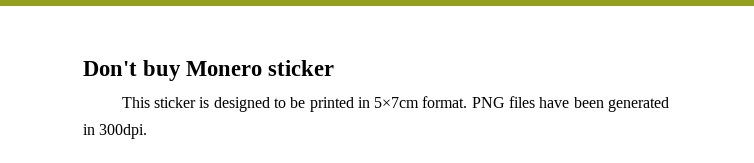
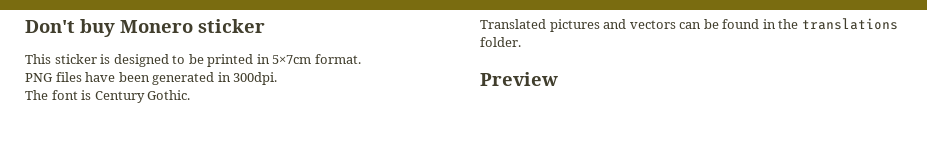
(468, 102) none -> (361, 59) //
(148, 131) none -> [25,90,191,103] [480,18,898,32] [480,37,521,47] [480,72,558,86] // The font is Century Gothic. // Translated pictures and vectors can be found in the translations folder. // Preview

